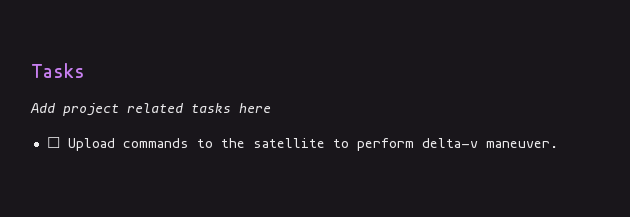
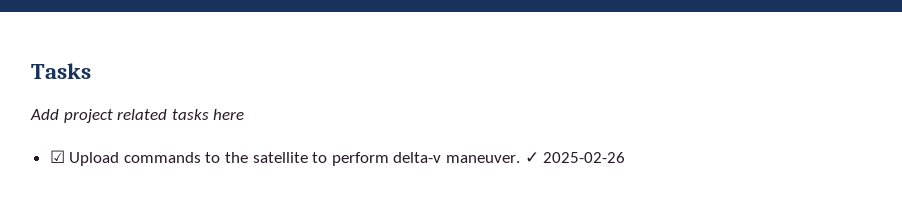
[46,137,60,148] ☐ -> [49,150,65,163] ☑
(558, 144) none -> [524,152,626,163] ✓ 2025-02-26

